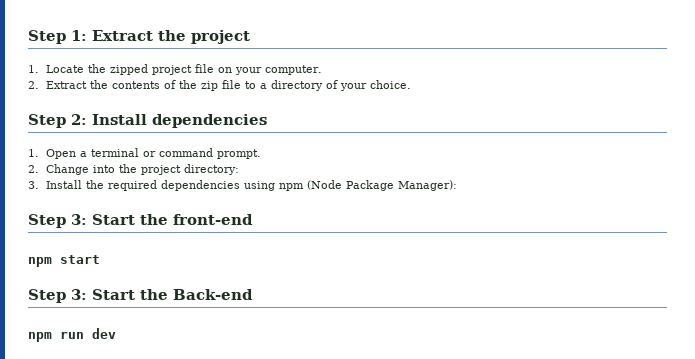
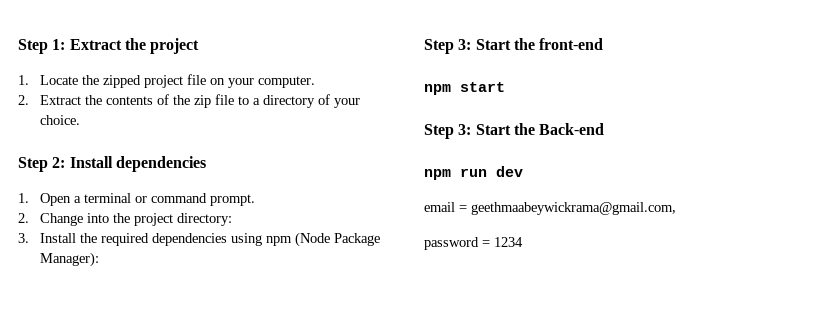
(116, 333) none -> [424,202,676,215] [424,237,523,250] // email = geethmaabeywickrama@gmail.com, // password = 1234

